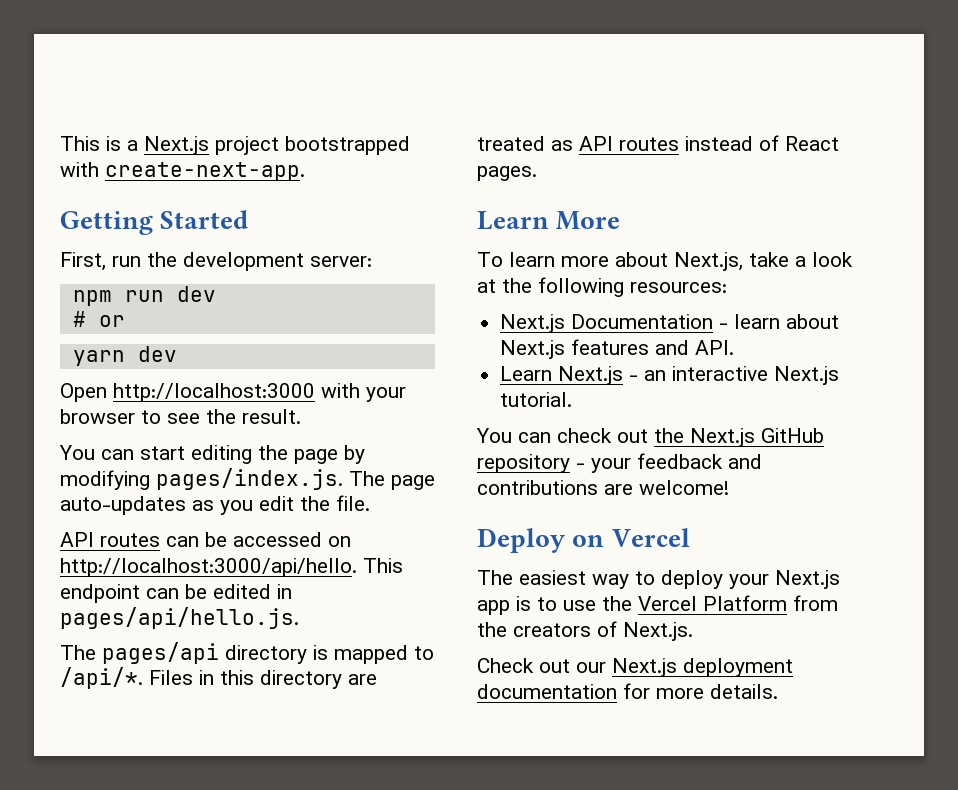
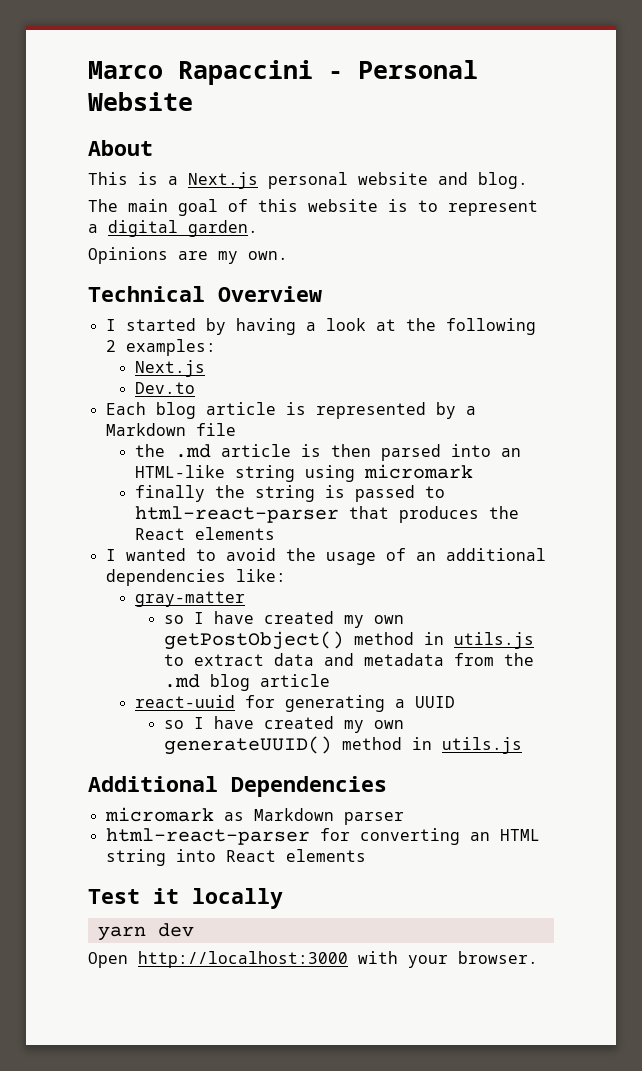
[60,136,410,155] [60,162,305,181] [60,210,249,235] [60,252,372,271] [72,286,216,306] [72,311,125,327] This is a Next.js project bootstrapped with create-next-app. // Getting Started // First, run the development server: // npm run dev // # or -> [88,60,478,85] [88,92,193,111] [88,140,153,156] [88,172,528,189] [88,199,538,216] [88,220,258,237] [88,247,288,264] [88,286,322,302] [105,318,536,335] [105,339,216,356] [134,360,205,377] [134,382,195,394] [105,402,476,419] [105,423,236,436] [134,444,521,461] [134,464,473,482] [134,485,445,502] [134,506,519,523] [134,527,275,540] [105,548,546,565] [105,569,286,586] [134,591,245,607] [163,611,404,628] [163,631,534,650] [163,653,534,666] [163,674,330,691] [134,695,455,712] [163,716,404,733] [163,736,522,755] [88,776,387,797] [104,807,404,825] [105,828,540,845] [105,849,366,866] [88,888,283,909] Marco Rapaccini - Personal Website // About // This is a Next.js personal website and blog. // The main goal of this website is to represent a digital garden. // Opinions are my own. // Technical Overview // I started by having a look at the following 2 examples: // Next.js // Dev.to // Each blog article is represented by a Markdown file // the .md article is then parsed into an HTML-like string using micromark // finally the string is passed to html-react-parser that produces the React elements // I wanted to avoid the usage of an additional dependencies like: // gray-matter // so I have created my own getPostObject() method in utils.js to extract data and metadata from the .md blog article // react-uuid for generating a UUID // so I have created my own generateUUID() method in utils.js // Additional Dependencies // micromark as Markdown parser // html-react-parser for converting an HTML string into React elements // Test it locally
[60,409,301,424] [59,445,365,464] [60,468,435,490] [60,495,370,515] [60,532,351,547] [60,558,403,577] [60,584,292,603] [60,607,299,629] [60,642,434,664] [60,667,377,689] [477,135,839,151] [477,166,537,181] [477,211,621,230] [477,252,853,271] [477,277,727,297] [500,314,840,333] [500,339,735,359] [500,366,840,385] [500,392,573,407] [476,428,824,447] [477,453,762,473] [477,480,729,495] [477,528,690,553] [477,570,840,589] [477,595,838,615] [477,621,693,641] [477,658,793,677] [477,683,778,699] browser to see the result. // You can start editing the page by modifying pages/index.js. The page auto-updates as you edit the file. // API routes can be accessed on http://localhost:3000/api/hello. This endpoint can be edited in pages/api/hello.js. // The pages/api directory is mapped to /api/*. Files in this directory are treated as API routes instead of React pages. // Learn More // To learn more about Next.js, take a look at the following resources: // Next.js Documentation - learn about Next.js features and API. // Learn Next.js - an interactive Next.js tutorial. // You can check out the Next.js GitHub repository - your feedback and contributions are welcome! // Deploy on Vercel // The easiest way to deploy your Next.js app is to use the Vercel Platform from the creators of Next.js. // Check out our Next.js deployment documentation for more details. -> [458,951,538,964] browser.

